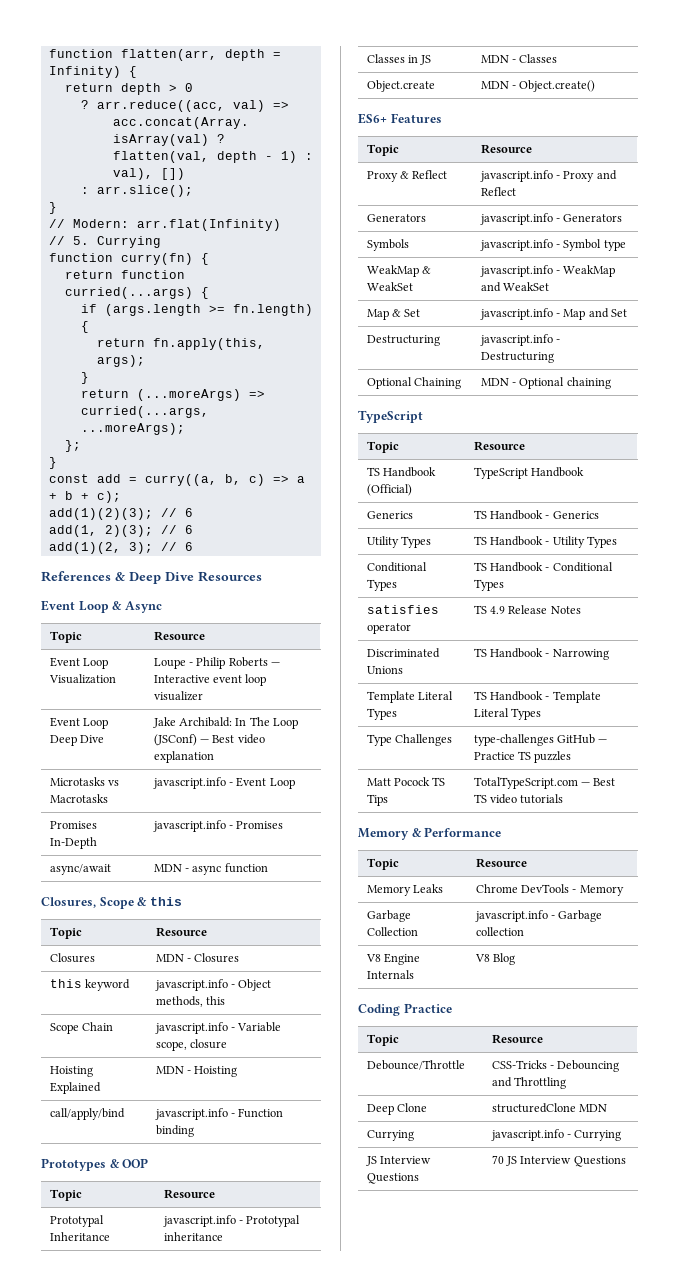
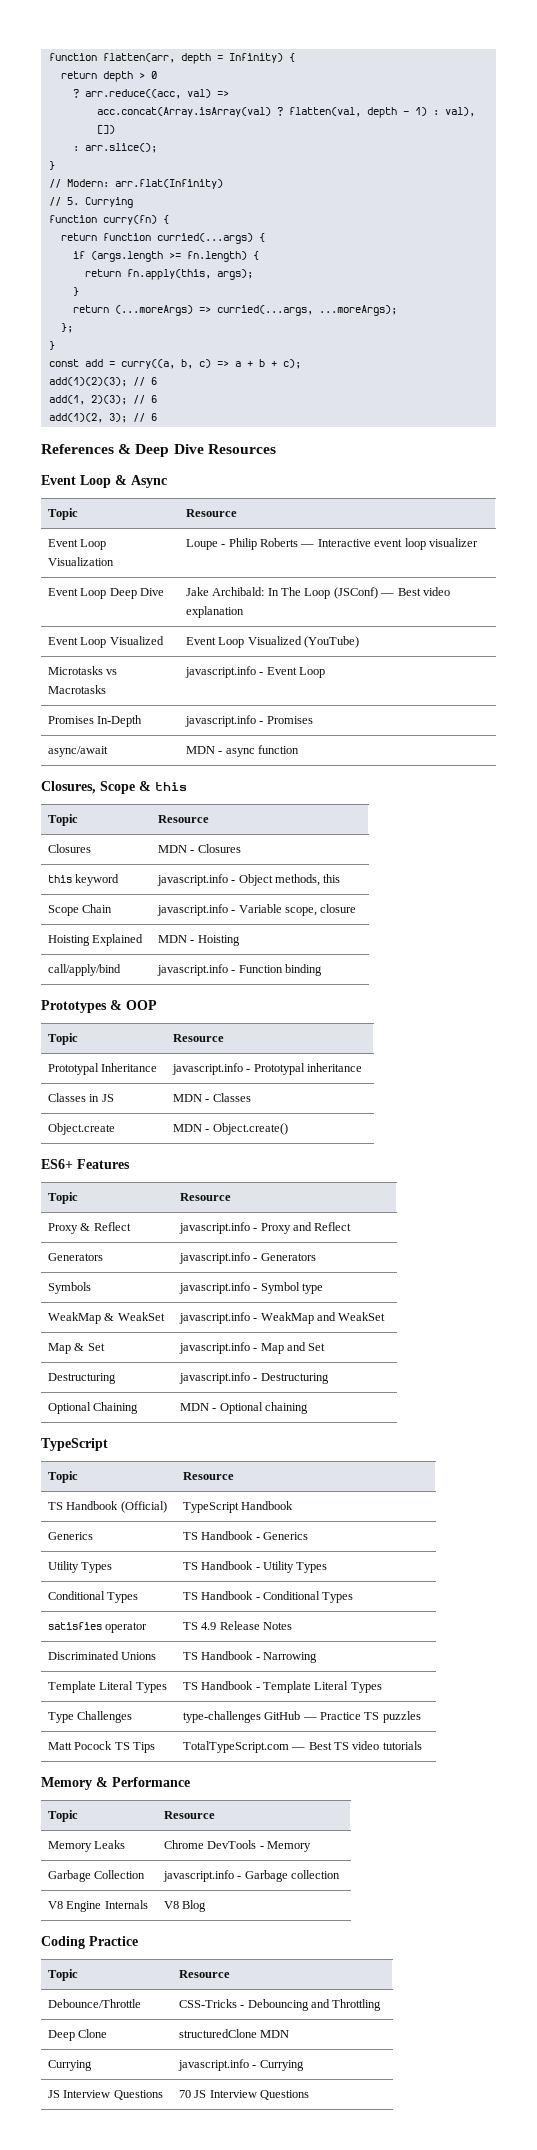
(214, 757) none -> [47,636,164,648] [185,636,360,648] // Event Loop Visualized | Event Loop Visualized (YouTube)

